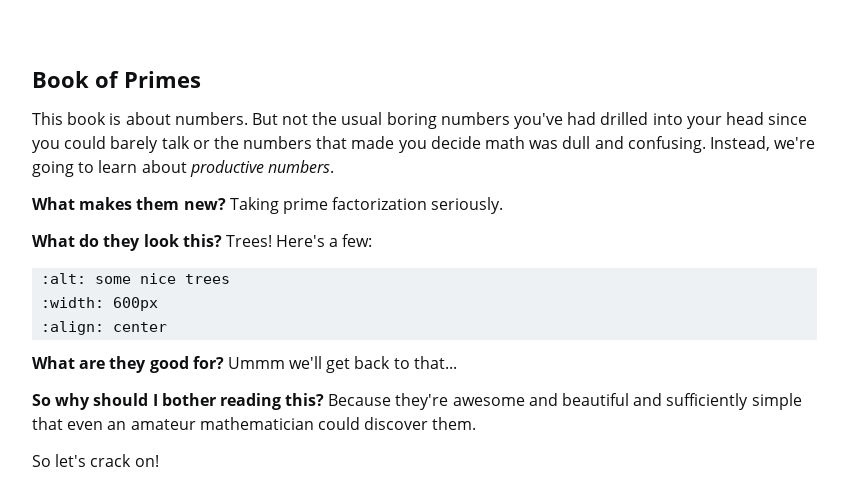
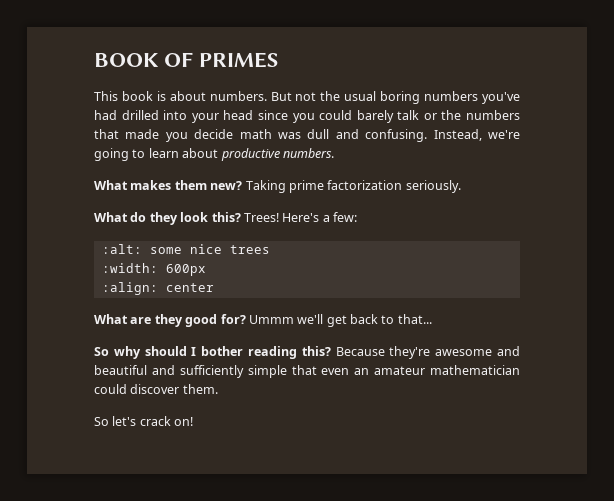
[32,71,201,88] Book of Primes -> [94,52,279,68] BOOK OF PRIMES

